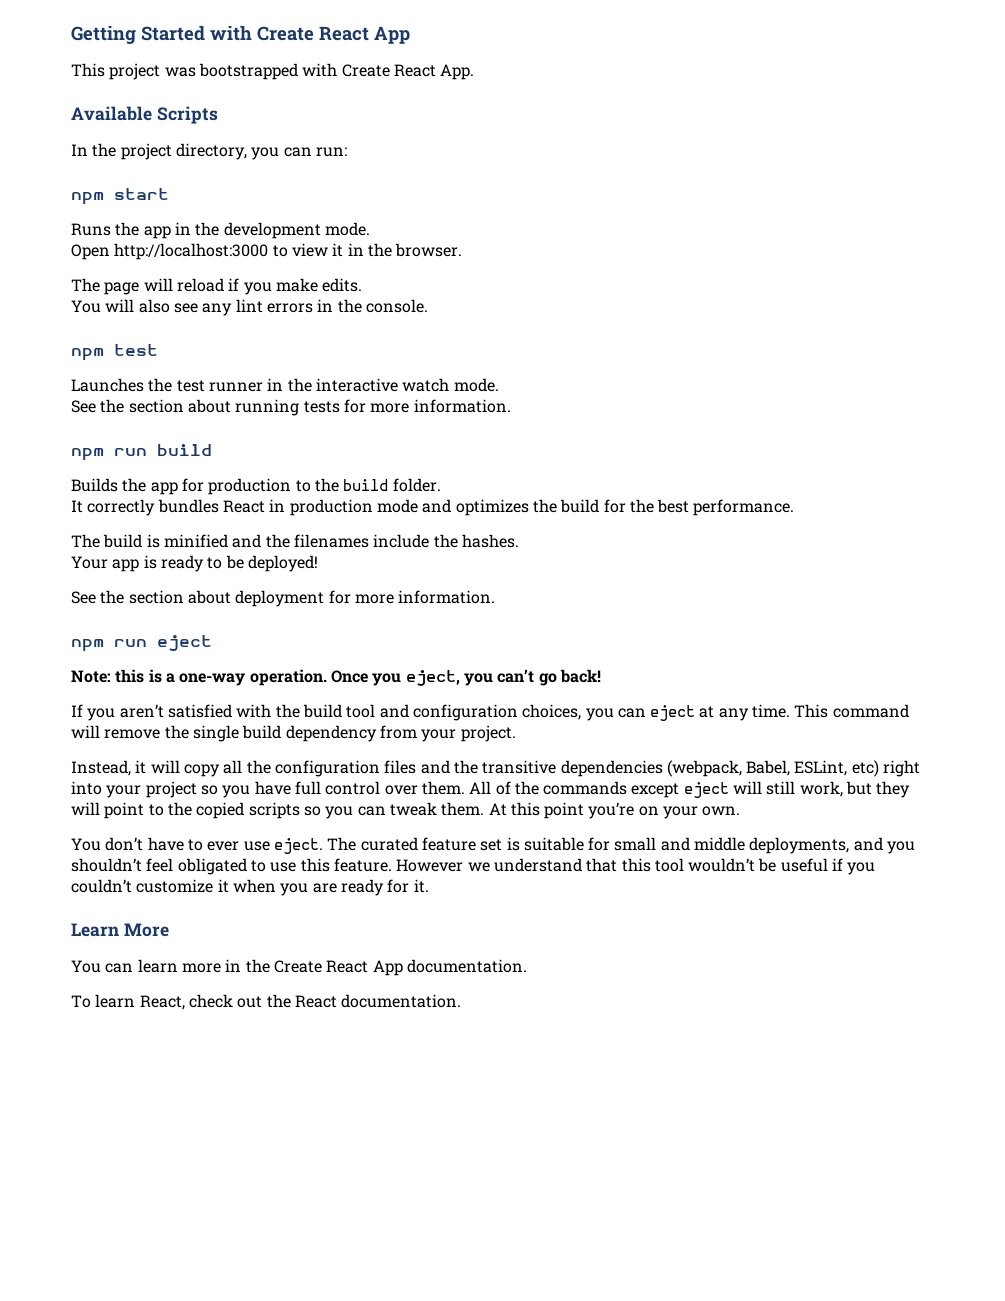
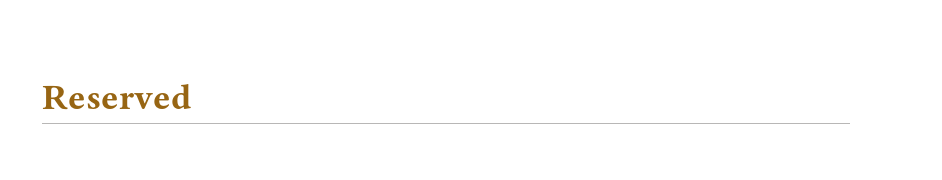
[71,25,410,44] [71,63,475,80] [71,106,218,124] [71,143,347,160] [71,188,169,205] [71,222,370,239] [71,243,463,260] [71,278,363,295] [71,299,428,316] [71,344,158,361] [71,378,499,392] [71,399,511,416] [71,444,212,461] [71,478,441,495] [71,499,795,516] [71,534,519,548] [71,555,318,572] [71,590,496,607] [71,635,212,652] [71,669,601,686] [71,704,909,721] [71,725,516,742] [71,760,921,777] [71,781,911,798] [71,802,741,819] [71,837,916,854] [71,858,876,875] [71,879,429,896] [71,923,169,937] [71,959,527,976] [71,994,462,1010] Getting Started with Create React App // This project was bootstrapped with Create React App. // Available Scripts // In the project directory, you can run: // npm start // Runs the app in the development mode. // Open http://localhost:3000 to view it in the browser. // The page will reload if you make edits. // You will also see any lint errors in the console. // npm test // Launches the test runner in the interactive watch mode. // See the section about running tests for more information. // npm run build // Builds the app for production to the build folder. // It correctly bundles React in production mode and optimizes the build for the best performance. // The build is minified and the filenames include the hashes. // Your app is ready to be deployed! // See the section about deployment for more information. // npm run eject // Note: this is a one-way operation. Once you eject, you can’t go back! // If you aren’t satisfied with the build tool and configuration choices, you can eject at any time. This command will remove the single build dependency from your project. // Instead, it will copy all the configuration files and the transitive dependencies (webpack, Babel, ESLint, etc) right into your project so you have full control over them. All of the commands except eject will still work, but they will point to the copied scripts so you can tweak them. At this point you’re on your own. // You don’t have to ever use eject. The curated feature set is suitable for small and middle deployments, and you shouldn’t feel obligated to use this feature. However we understand that this tool wouldn’t be useful if you couldn’t customize it when you are ready for it. // Learn More // You can learn more in the Create React App documentation. // To learn React, check out the React documentation. -> [42,84,191,110] Reserved

